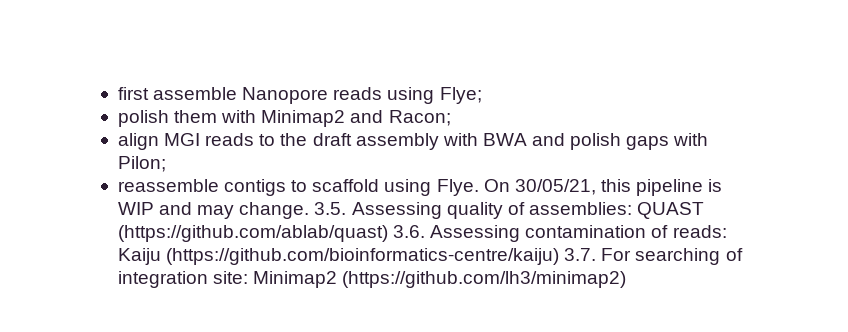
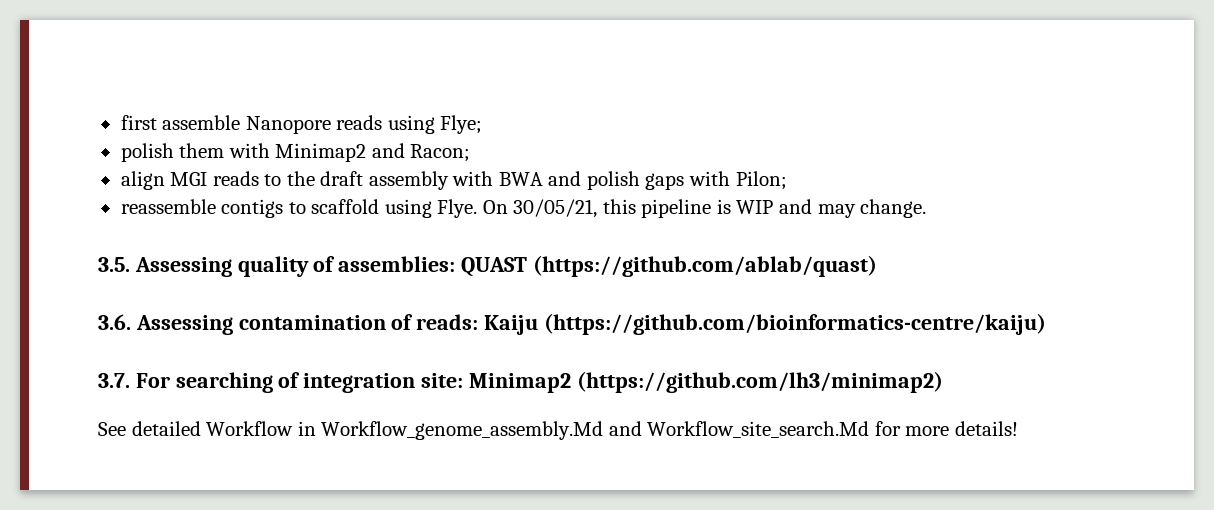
(310, 210) none -> (927, 208) //
(388, 233) none -> (877, 266) //
(560, 256) none -> (1046, 324) //
(627, 279) none -> [98,421,1018,440] // See detailed Workflow in Workflow_genome_assembly.Md and Workflow_site_search.Md for more details!

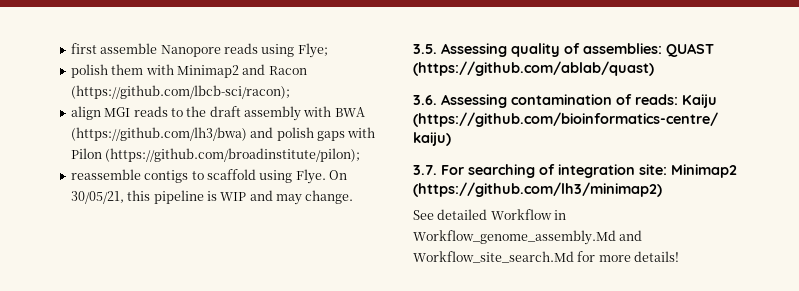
[410,144,471,162] Racon; -> [268,66,307,75] [70,85,290,99] Racon (https://github.com/lbcb-sci/racon);
(543, 179) none -> [70,127,247,141] (https://github.com/lh3/bwa)
[735,171,787,190] Pilon; -> [70,148,361,162] Pilon (https://github.com/broadinstitute/pilon);

